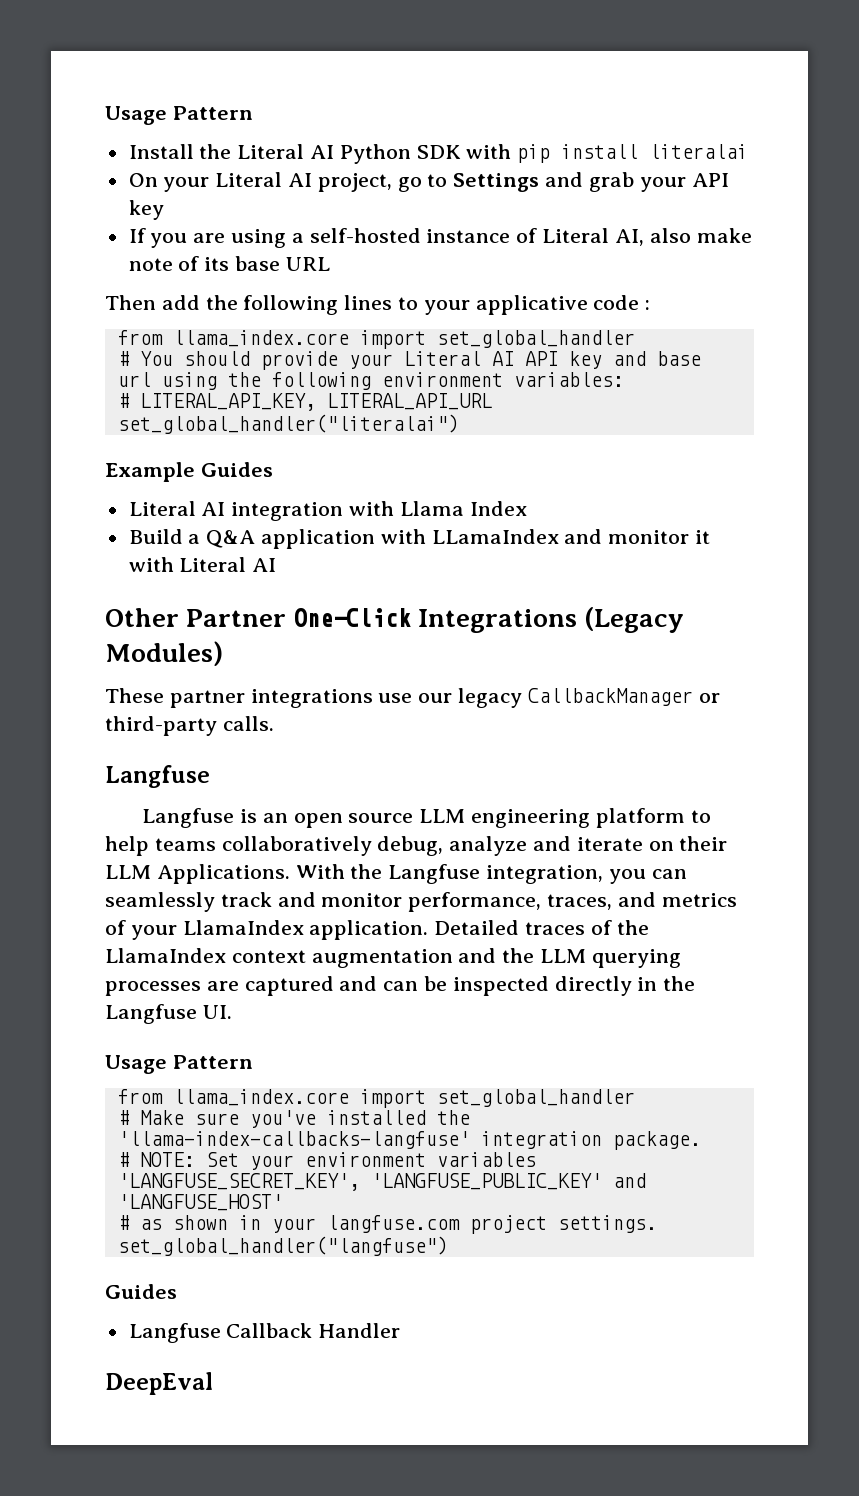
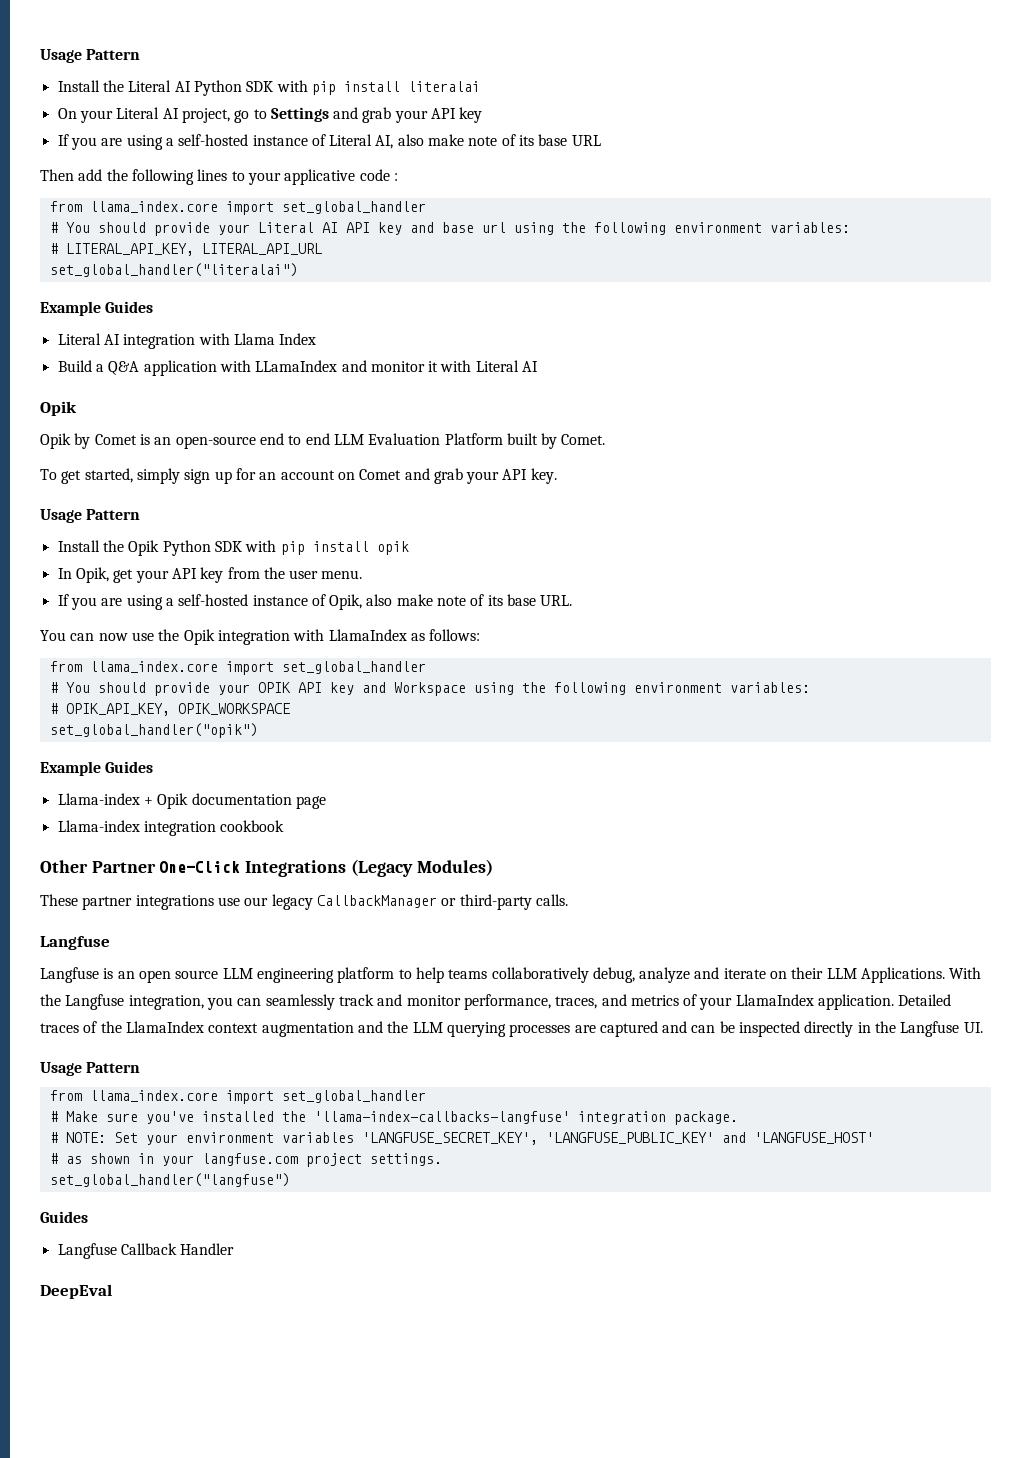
(277, 565) none -> [40,401,77,416] [40,433,606,449] [40,468,557,484] [40,509,141,523] [57,540,409,556] [57,567,363,583] [57,594,573,610] [40,629,481,645] [49,661,426,675] [49,682,810,696] [49,703,290,716] [49,723,258,738] [40,761,154,776] [57,793,326,809] [57,820,285,836] // Opik // Opik by Comet is an open-source end to end LLM Evaluation Platform built by Comet. // To get started, simply sign up for an account on Comet and grab your API key. // Usage Pattern // Install the Opik Python SDK with pip install opik // In Opik, get your API key from the user menu. // If you are using a self-hosted instance of Opik, also make note of its base URL. // You can now use the Opik integration with LlamaIndex as follows: // from llama_index.core import set_global_handler // # You should provide your OPIK API key and Workspace using the following environment variables: // # OPIK_API_KEY, OPIK_WORKSPACE // set_global_handler("opik") // Example Guides // Llama-index + Opik documentation page // Llama-index integration cookbook

